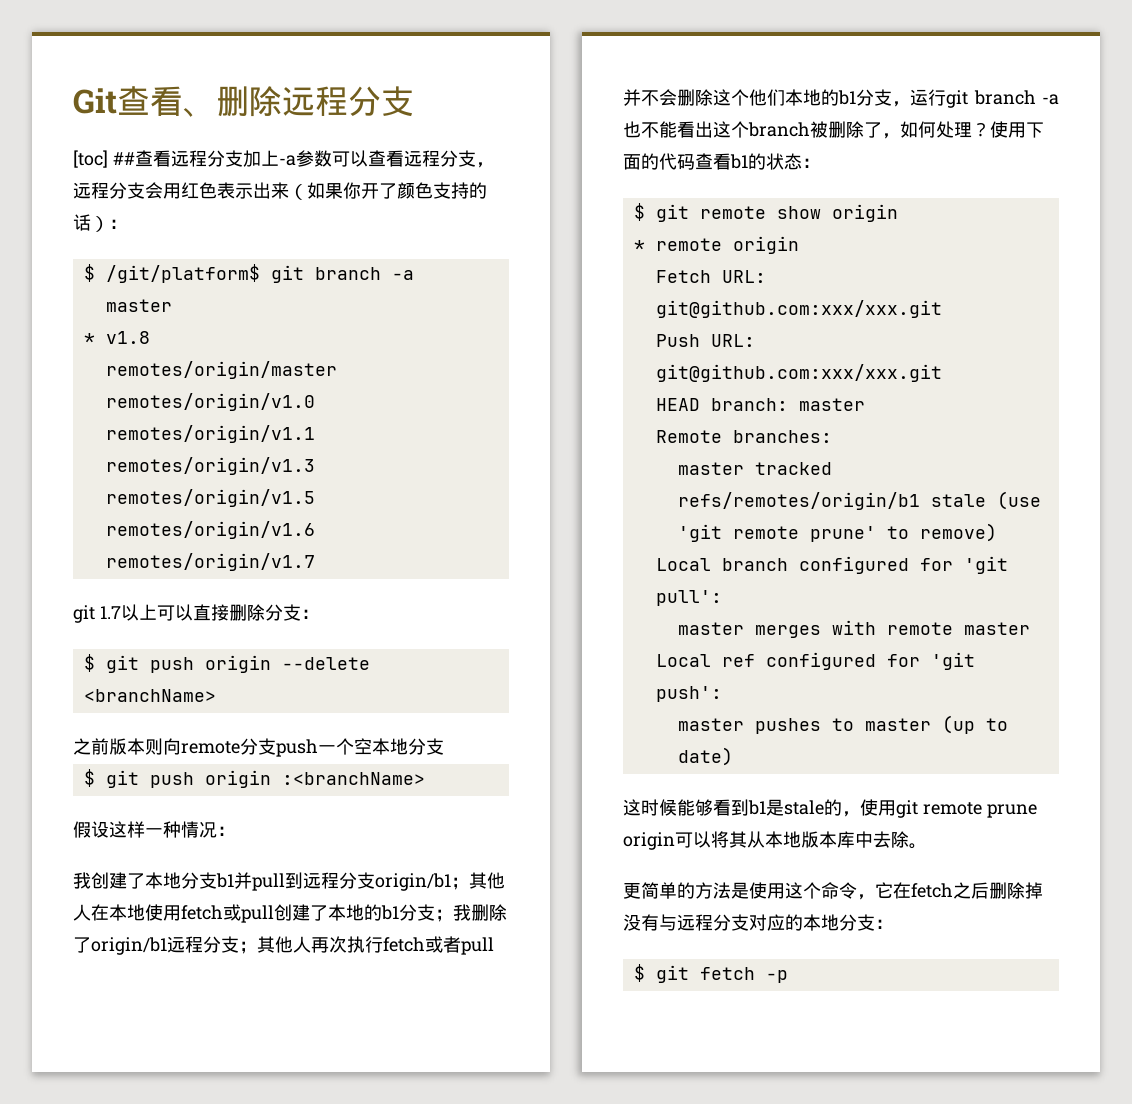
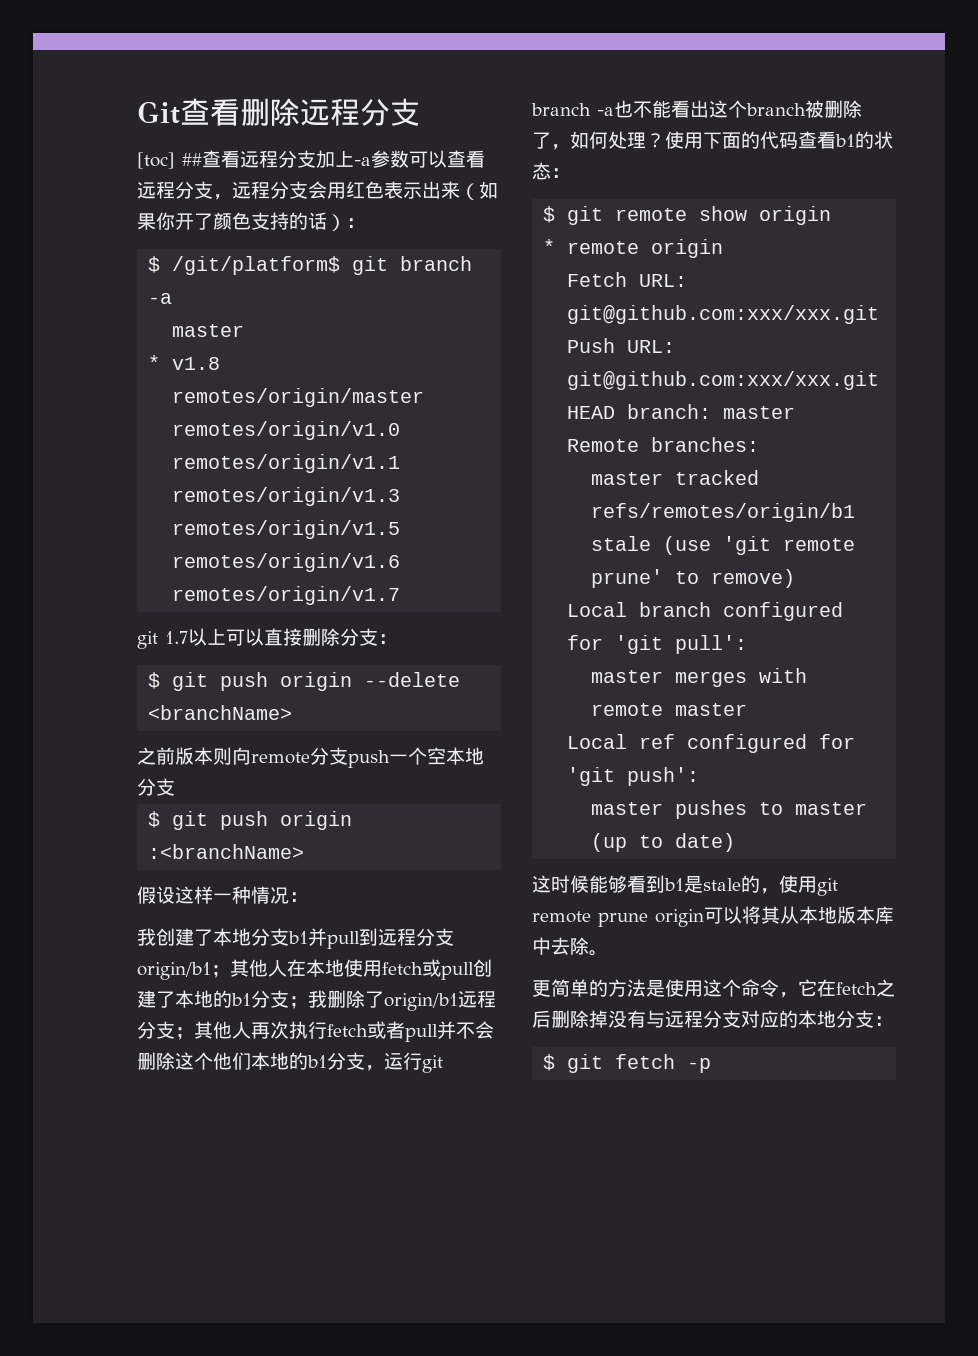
[183,108,216,117] 、 -> (240, 112) none

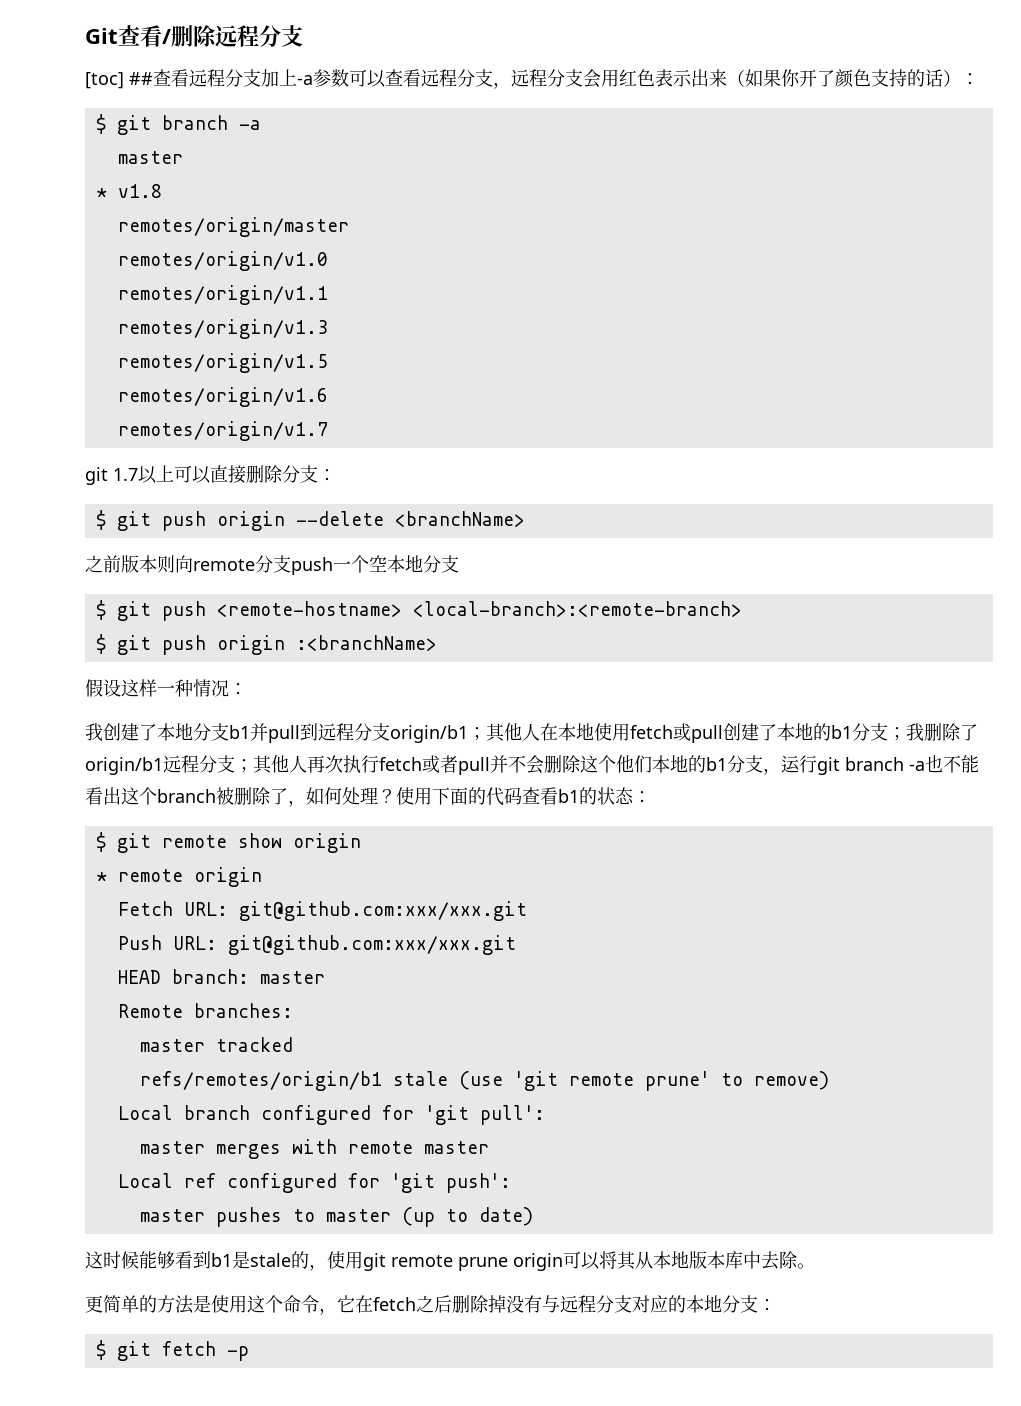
(240, 112) none -> [162,29,171,44] /
[172,256,341,275] /git/platform$ -> (106, 124) none
(175, 787) none -> [95,600,742,621] // $ git push <remote-hostname> <local-branch>:<remote-branch>

